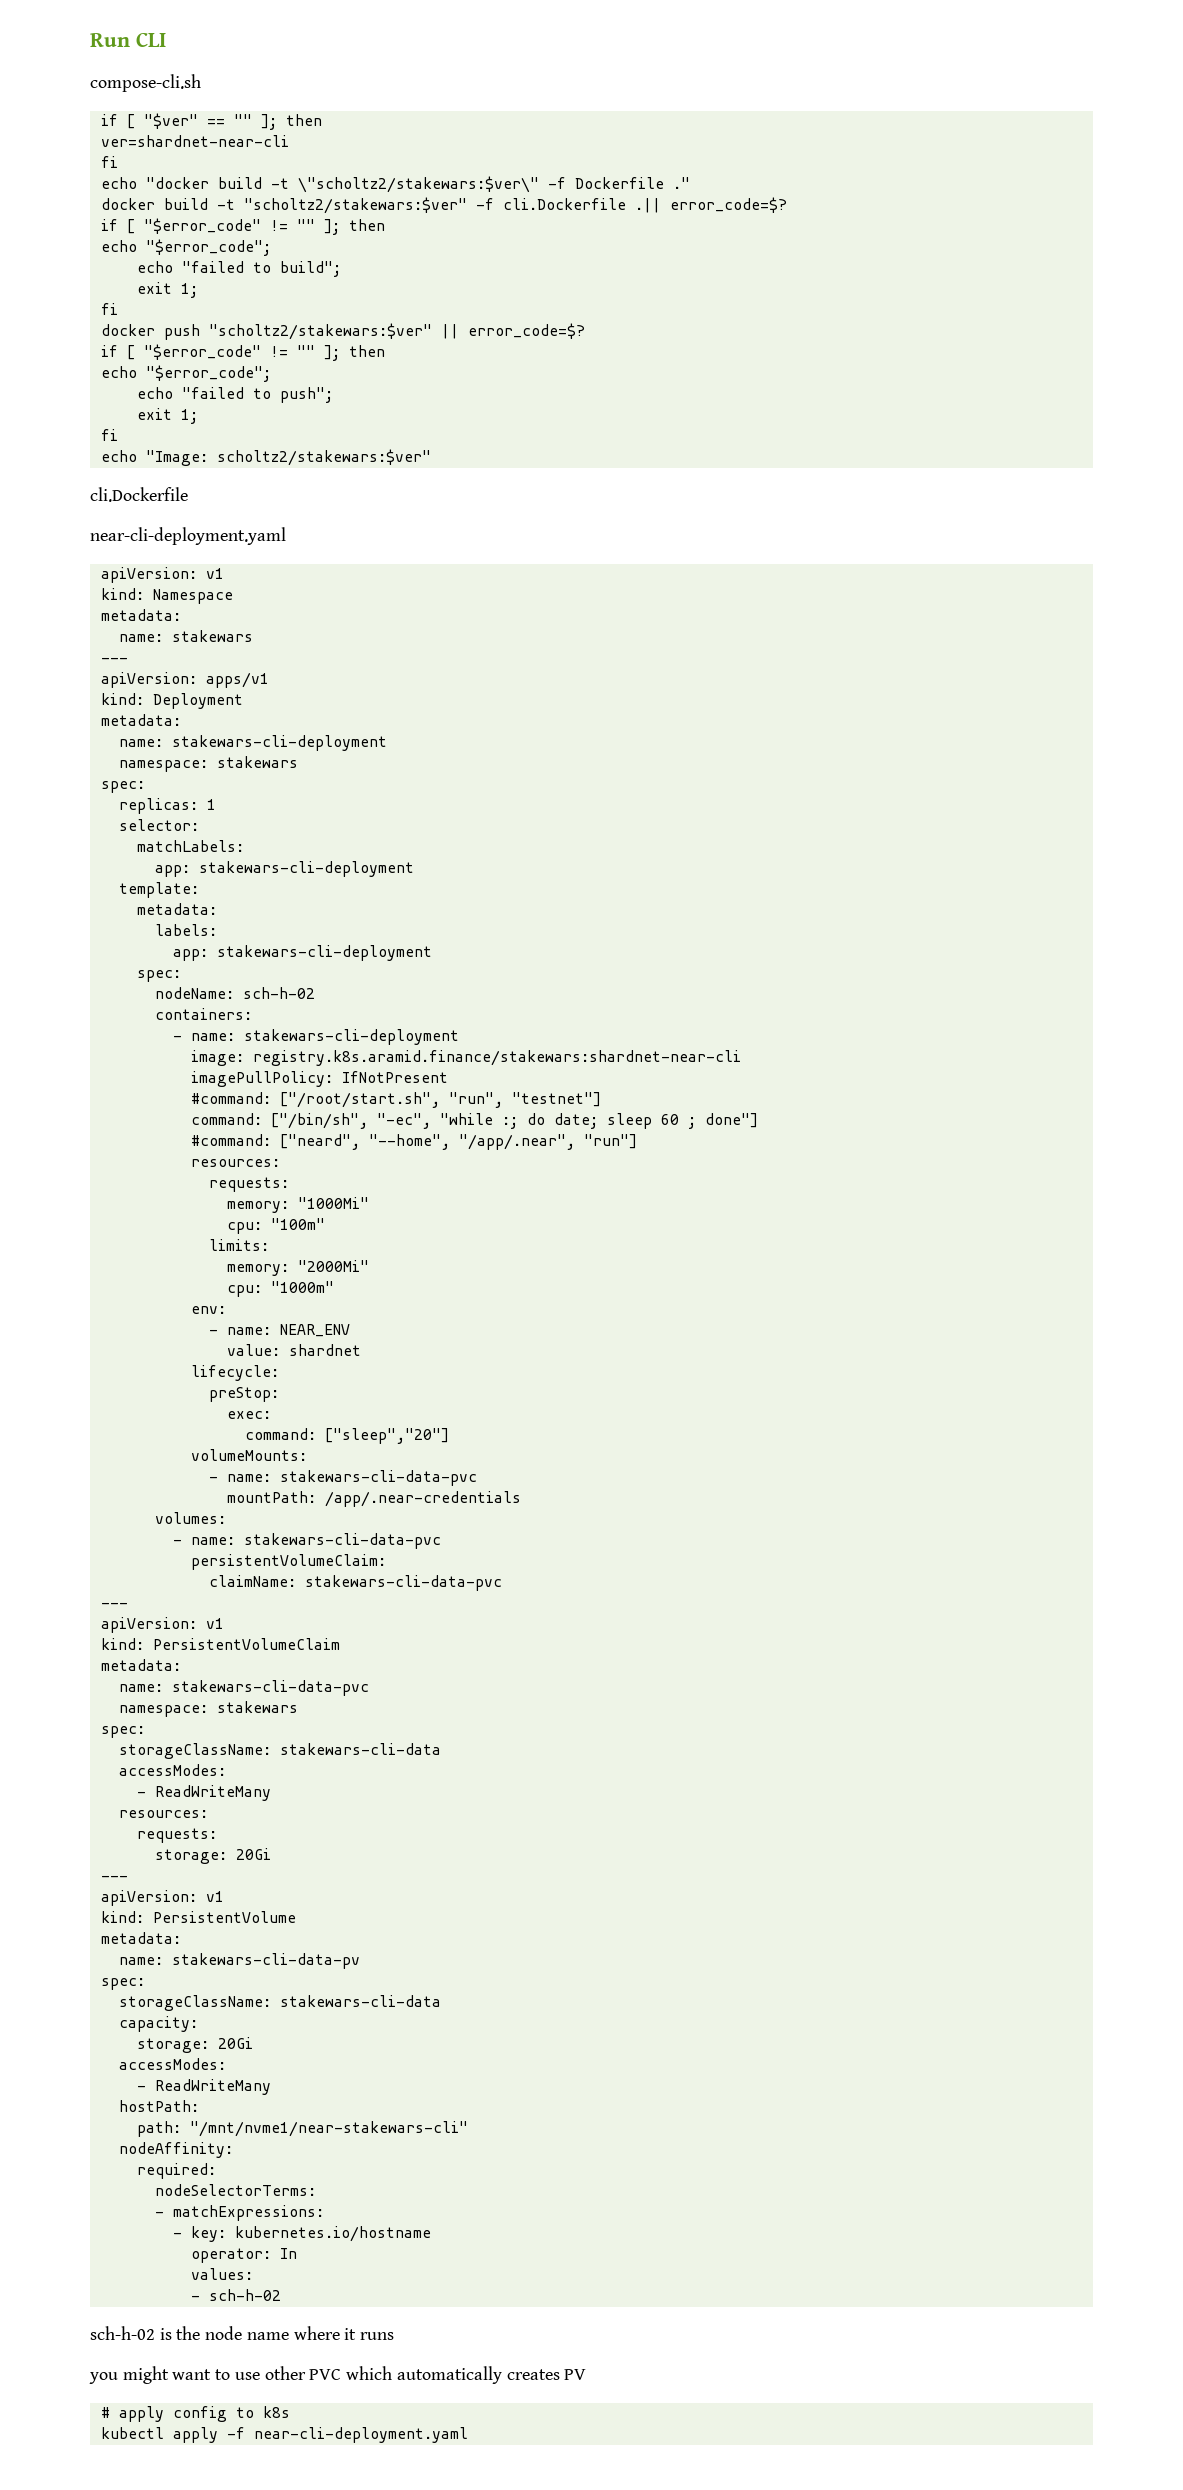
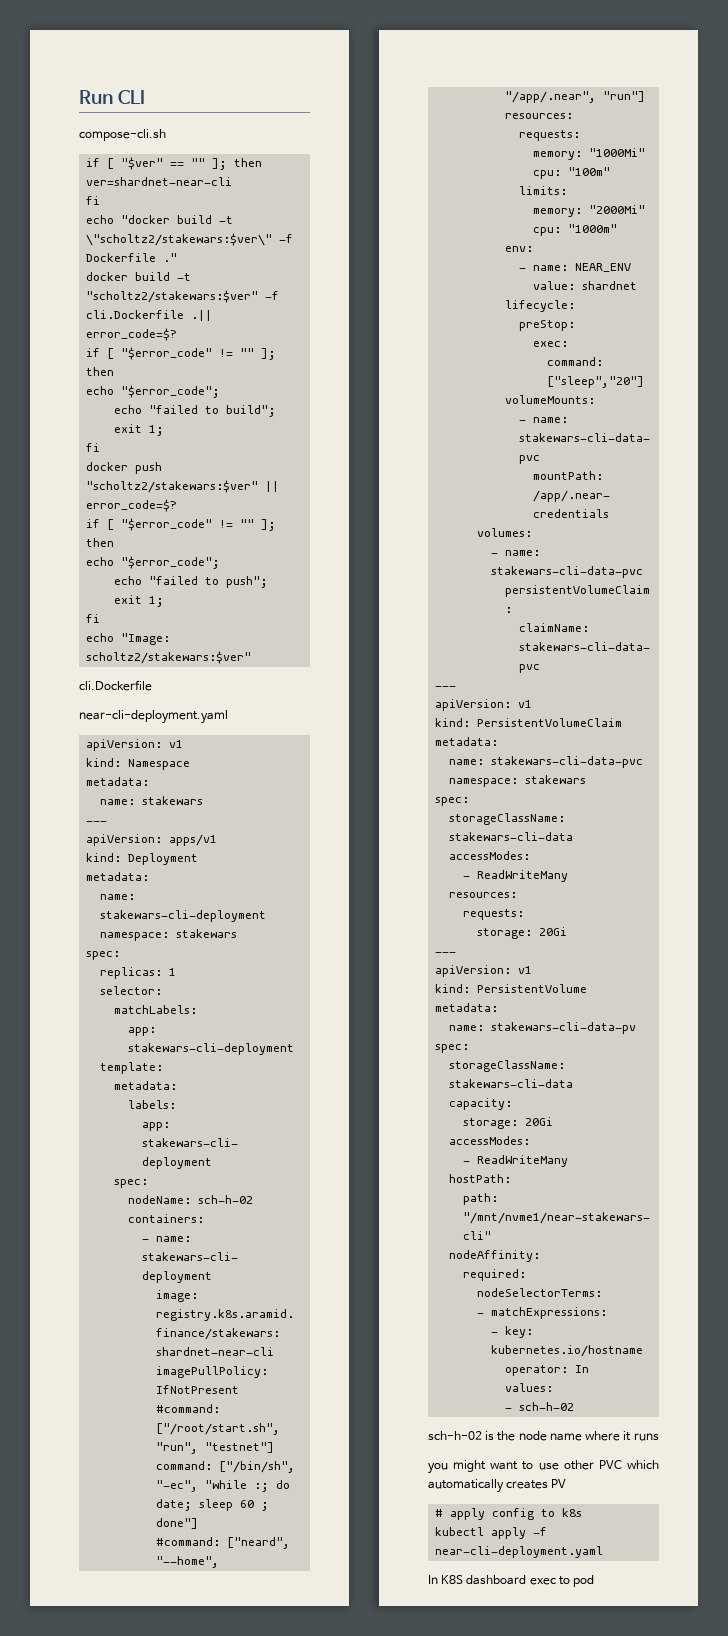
(468, 2435) none -> [428,1575,595,1587] // In K8S dashboard exec to pod

